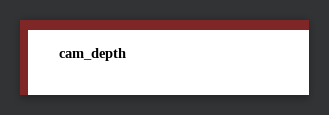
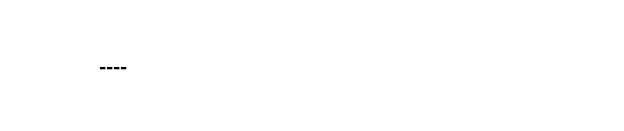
[59,48,126,61] cam_depth -> [99,67,127,74] ----

